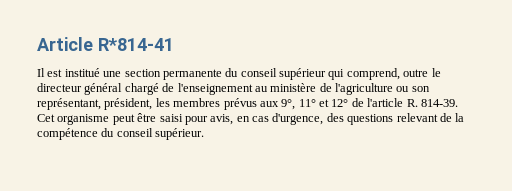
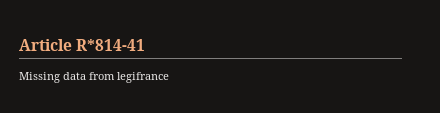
[37,68,441,80] [37,83,430,95] [37,98,458,110] [37,113,465,125] [37,128,205,140] Il est institué une section permanente du conseil supérieur qui comprend, outre le directeur général chargé de l'enseignement au ministère de l'agriculture ou son représentant, président, les membres prévus aux 9°, 11° et 12° de l'article R. 814-39. Cet organisme peut être saisi pour avis, en cas d'urgence, des questions relevant de la compétence du conseil supérieur. -> [19,72,169,83] Missing data from legifrance

